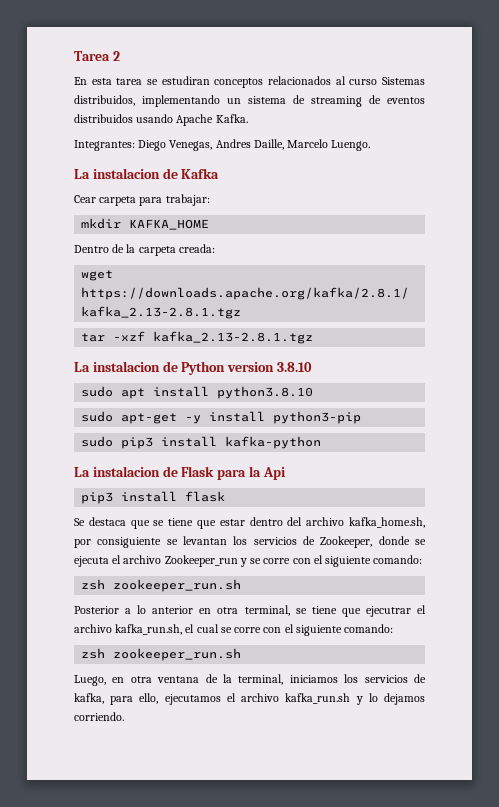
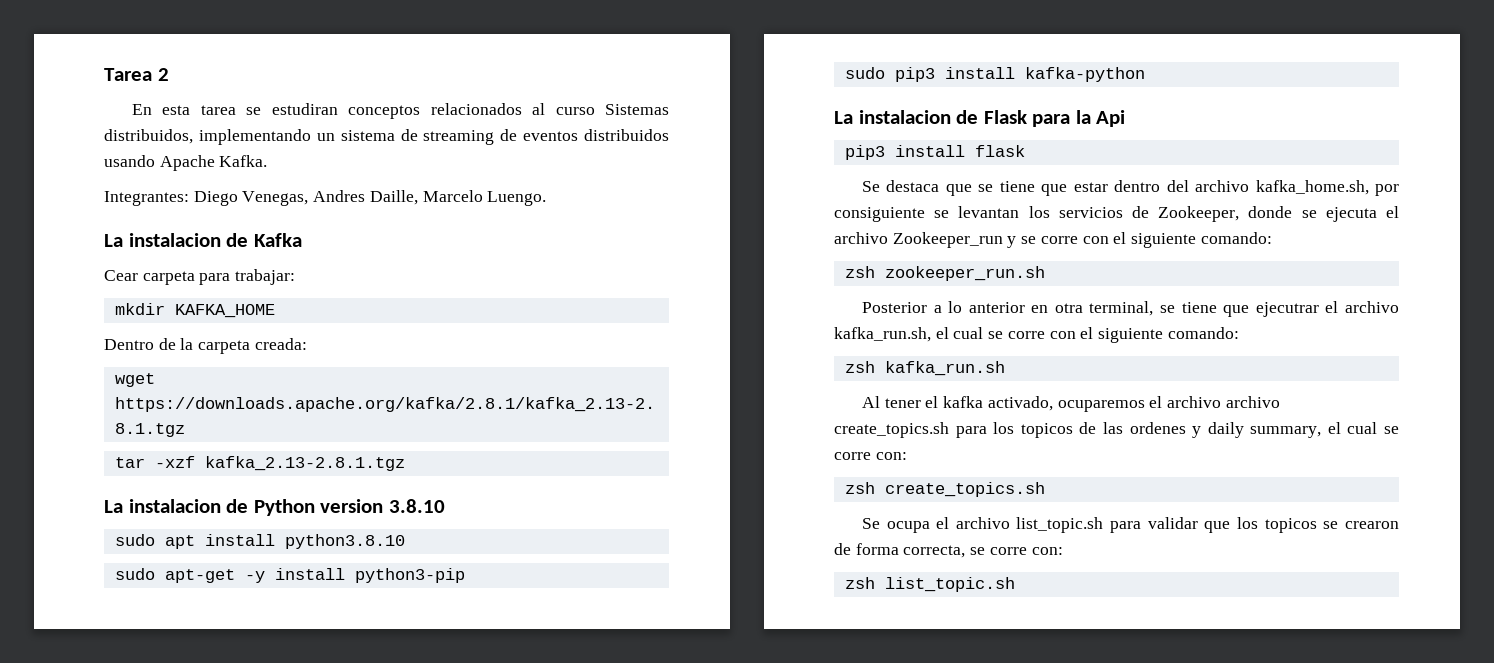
[113,648,242,661] [74,674,426,686] [74,693,426,705] [74,712,124,721] zookeeper_run.sh // Luego, en otra ventana de la terminal, iniciamos los servicios de kafka, para ello, ejecutamos el archivo kafka_run.sh y lo dejamos corriendo. -> [884,361,1005,376] [861,396,1280,412] [834,422,1399,438] [834,452,907,460] [844,482,1045,497] [861,517,1399,533] [834,543,1063,558] [844,577,1015,592] kafka_run.sh // Al tener el kafka activado, ocuparemos el archivo archivo create_topics.sh para los topicos de las ordenes y daily summary, el cual se corre con: // zsh create_topics.sh // Se ocupa el archivo list_topic.sh para validar que los topicos se crearon de forma correcta, se corre con: // zsh list_topic.sh

